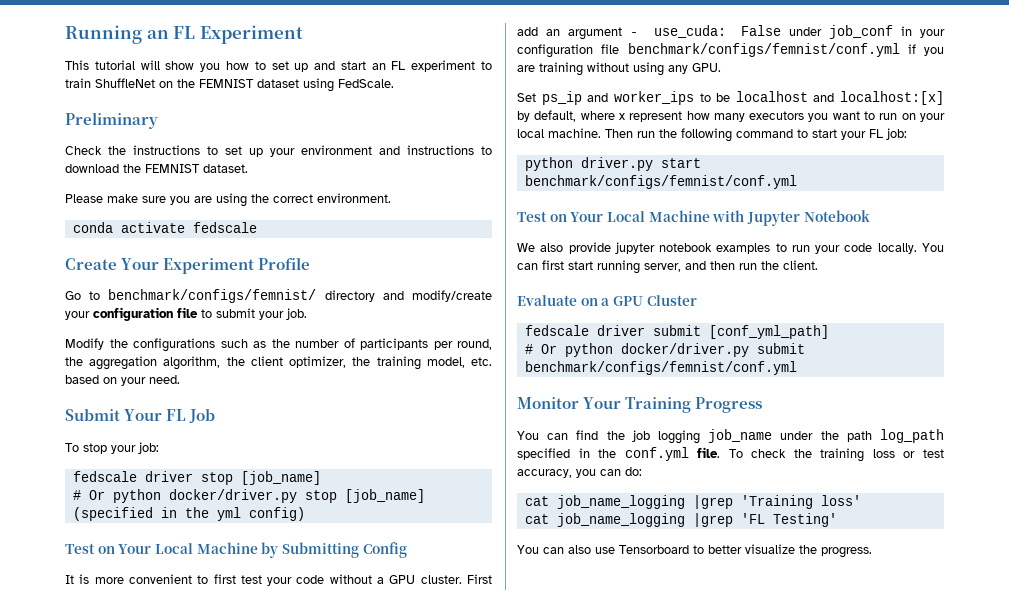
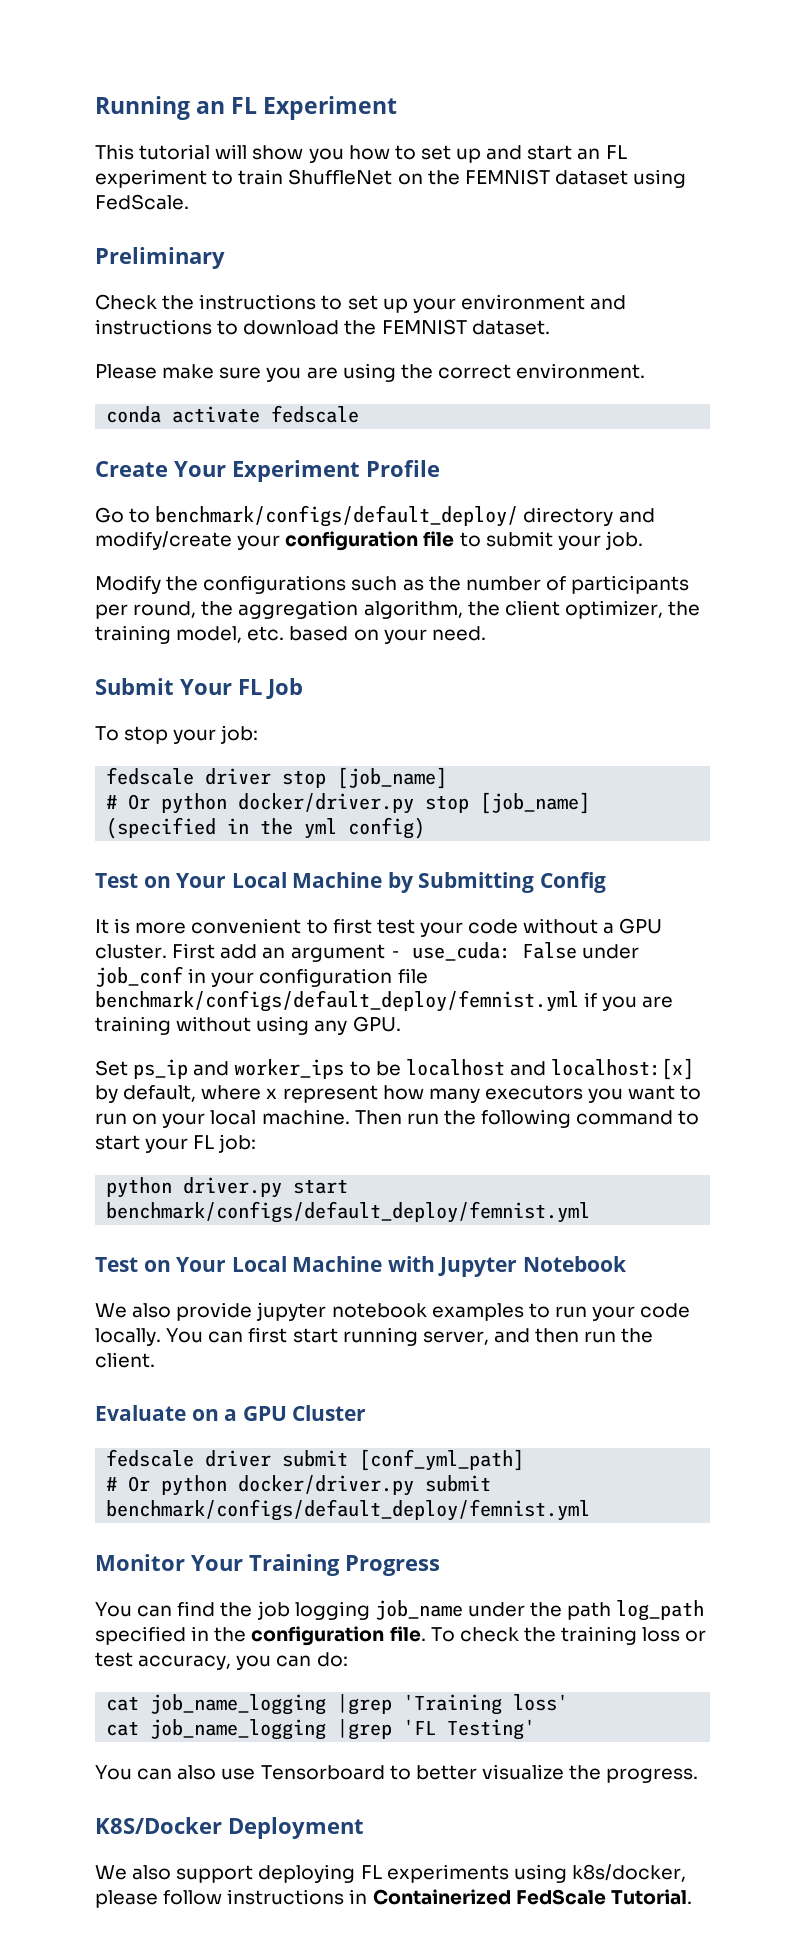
[108,289,317,303] benchmark/configs/femnist/ -> [155,505,519,527] benchmark/configs/default_deploy/
[627,43,900,57] benchmark/configs/femnist/conf.yml -> [95,990,579,1012] benchmark/configs/default_deploy/femnist.yml
[524,175,797,189] benchmark/configs/femnist/conf.yml -> [106,1201,591,1223] benchmark/configs/default_deploy/femnist.yml
[524,361,797,375] benchmark/configs/femnist/conf.yml -> [106,1499,591,1521] benchmark/configs/default_deploy/femnist.yml
[624,447,689,461] conf.yml -> [251,1626,385,1646] configuration
(872, 552) none -> [95,1817,364,1839] [95,1864,686,1883] [95,1889,692,1908] // K8S/Docker Deployment // We also support deploying FL experiments using k8s/docker, please follow instructions in Containerized FedScale Tutorial.

